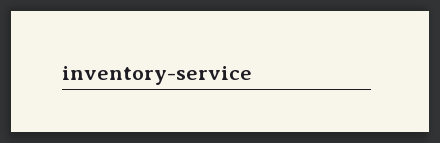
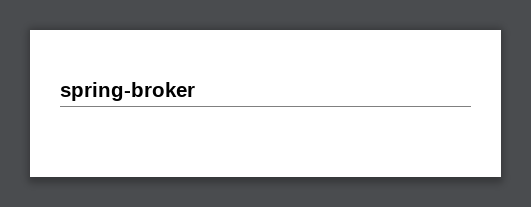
[62,66,252,85] inventory-service -> [60,82,195,101] spring-broker

